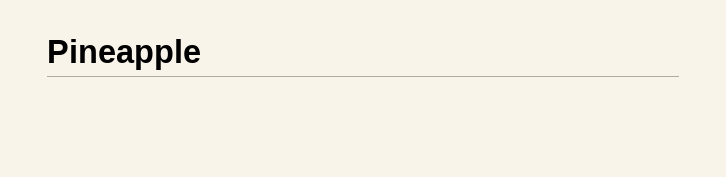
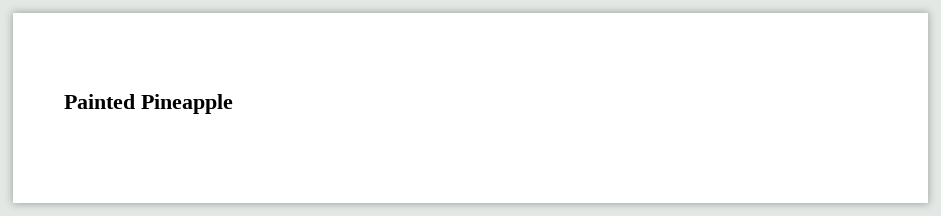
(47, 54) none -> [64,94,135,109] Painted

